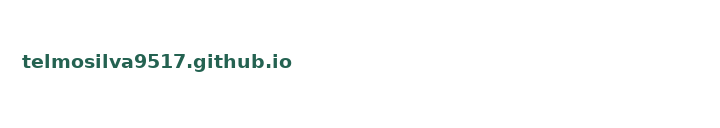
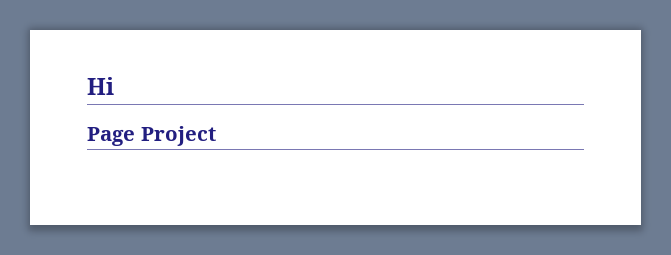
[22,54,292,72] telmosilva9517.github.io -> [87,77,114,95] [87,126,216,146] Hi // Page Project

